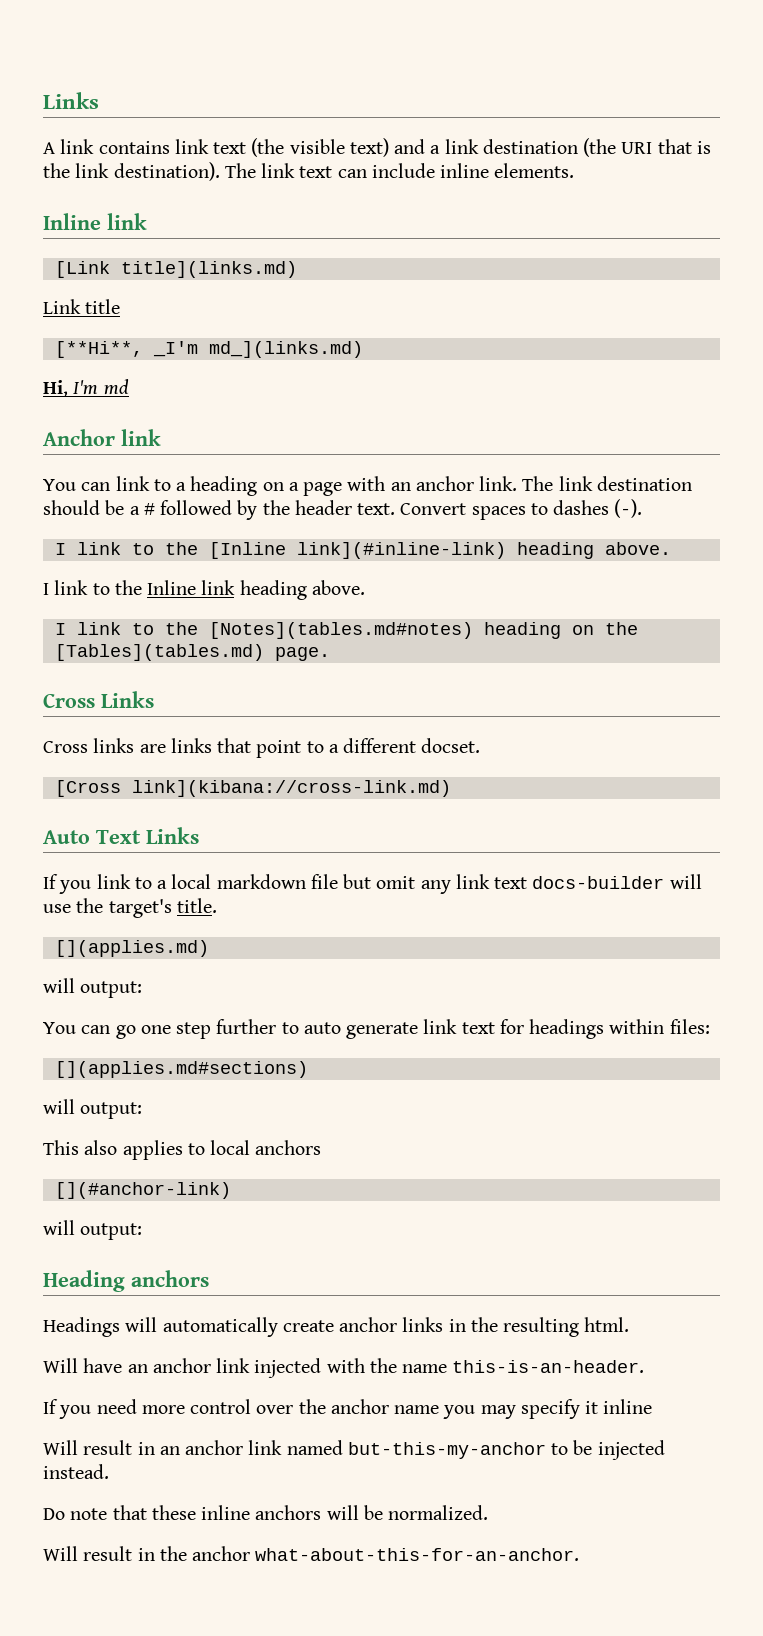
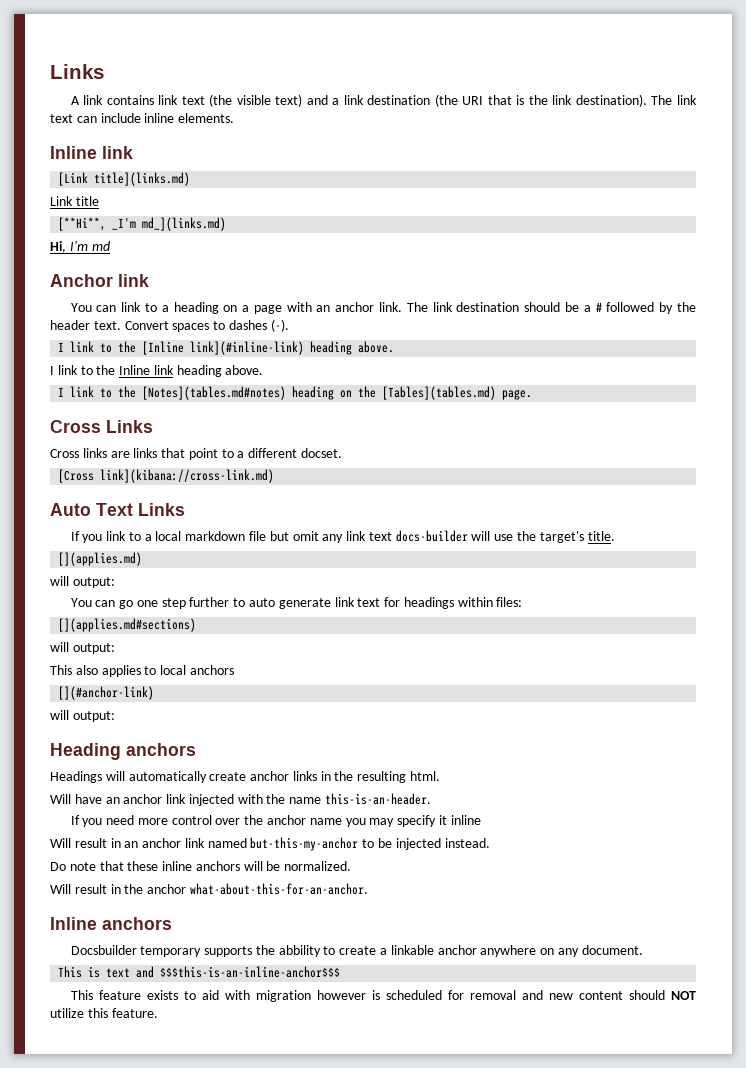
(580, 1554) none -> [50,917,172,930] [70,945,643,957] [58,966,341,978] [70,990,696,1002] [50,1008,158,1018] // Inline anchors // Docsbuilder temporary supports the abbility to create a linkable anchor anywhere on any document. // This is text and $$$this-is-an-inline-anchor$$$ // This feature exists to aid with migration however is scheduled for removal and new content should NOT utilize this feature.

